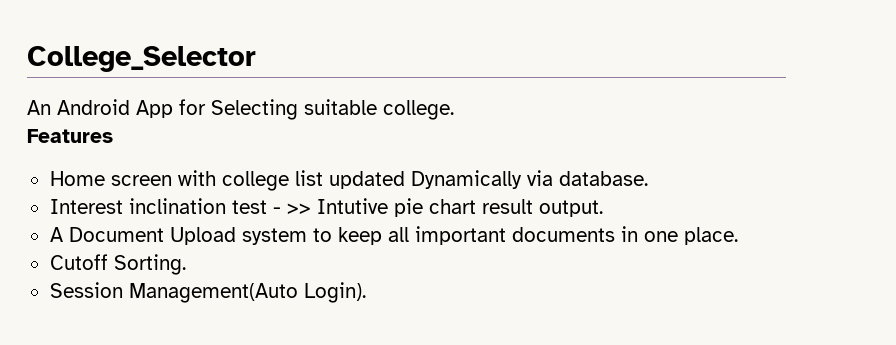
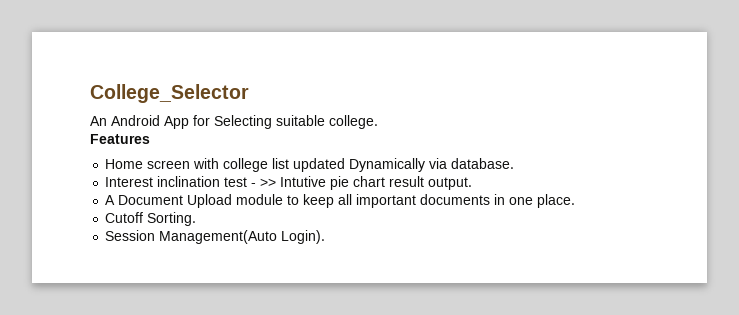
[241,228,307,245] system -> [236,194,284,205] module

